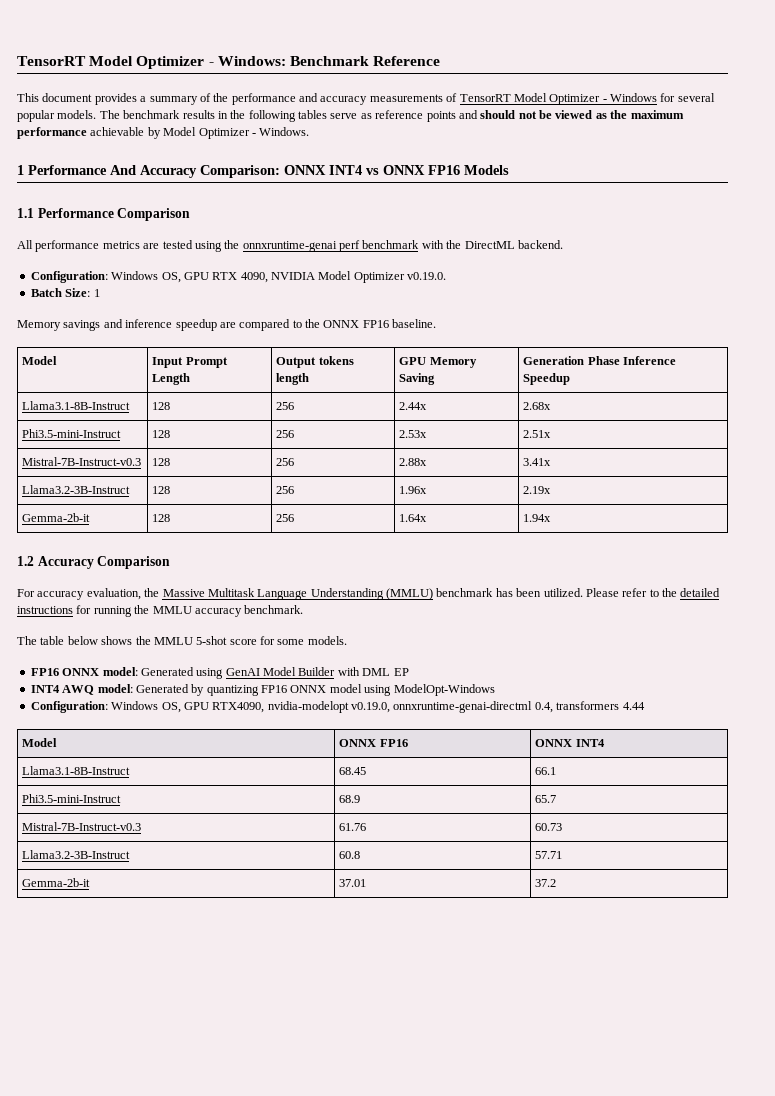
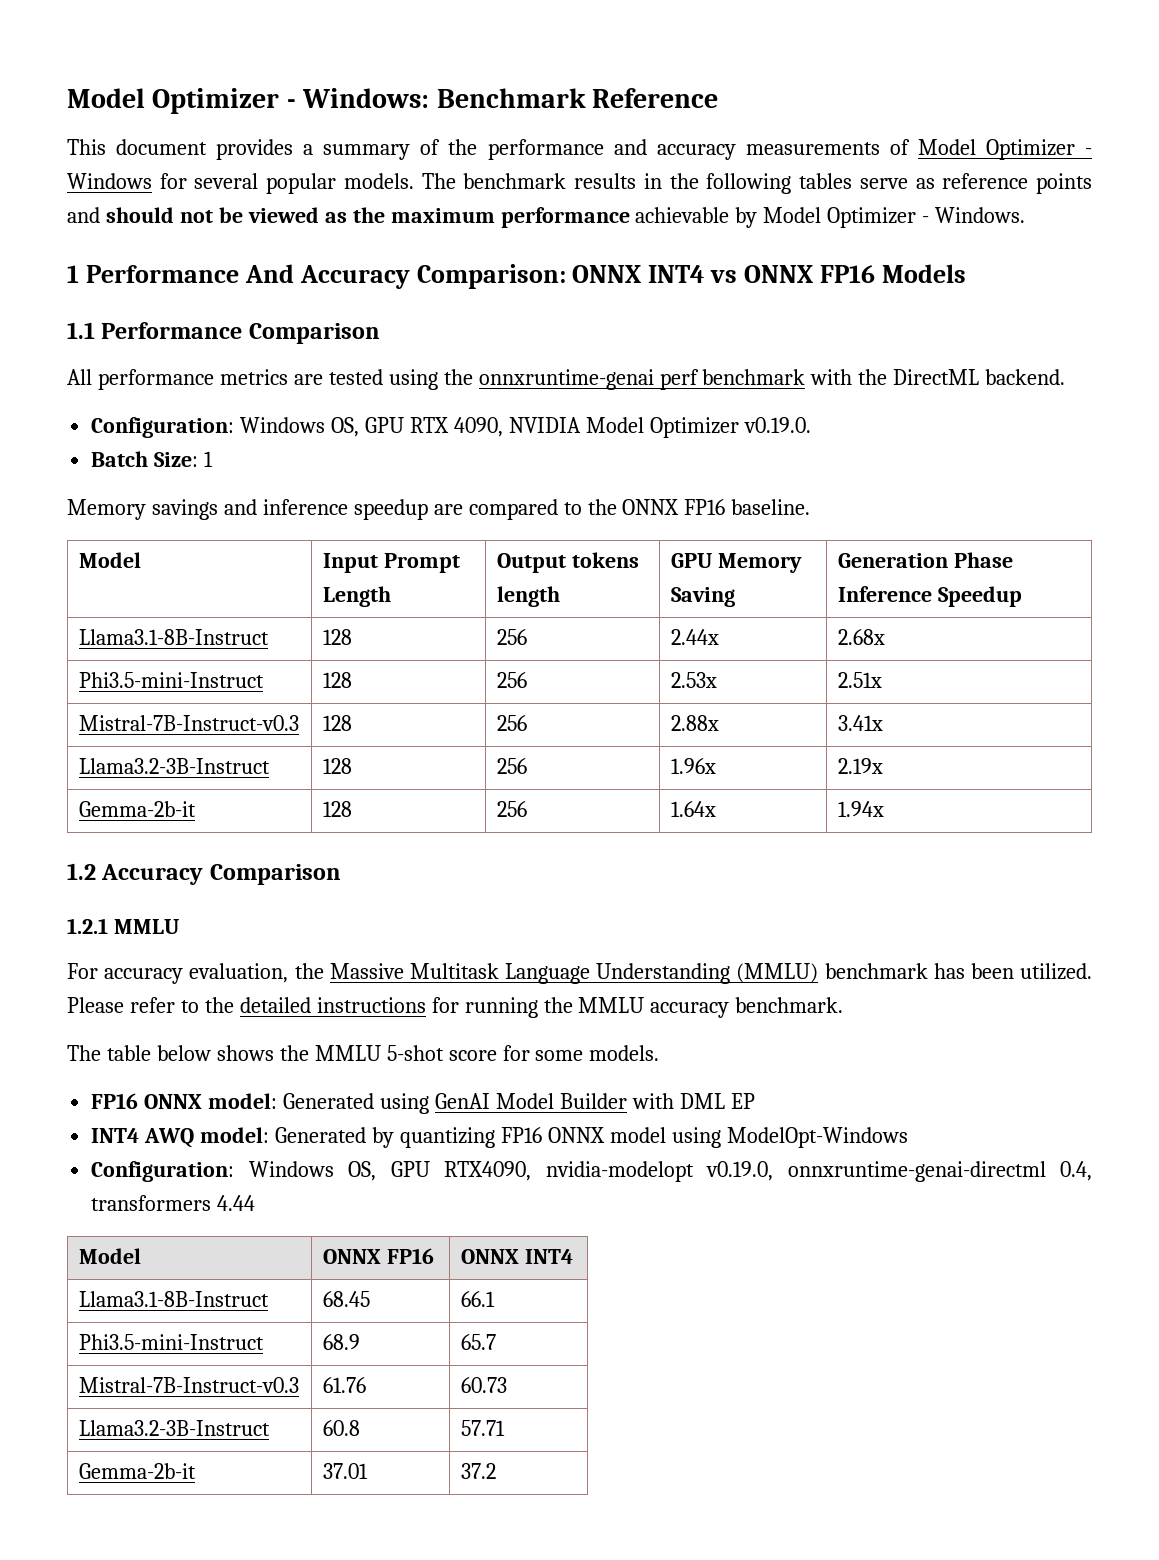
[17,56,86,66] TensorRT -> (67, 98) none
[459,94,511,102] TensorRT -> (910, 147) none
(171, 562) none -> [67,918,179,934] // 1.2.1 MMLU

